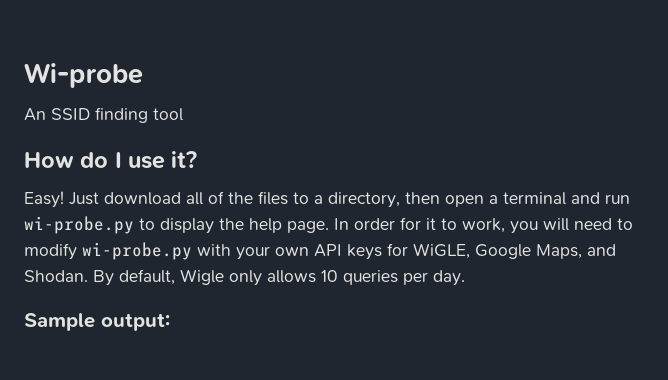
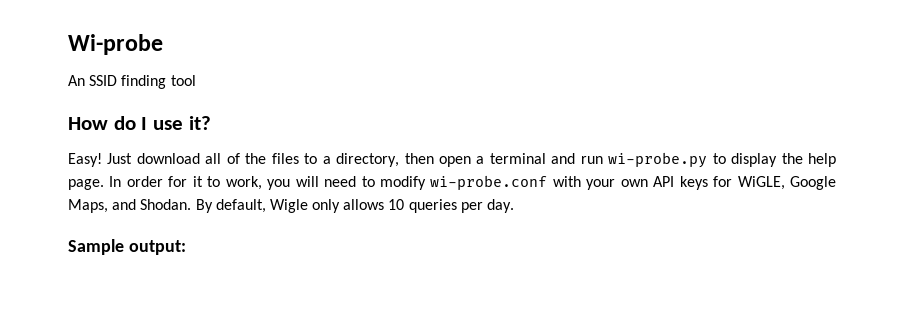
[82,242,192,260] wi-probe.py -> [430,175,548,190] wi-probe.conf

